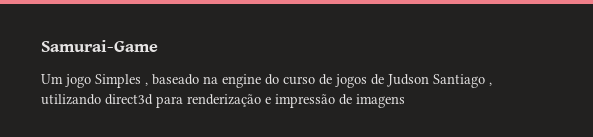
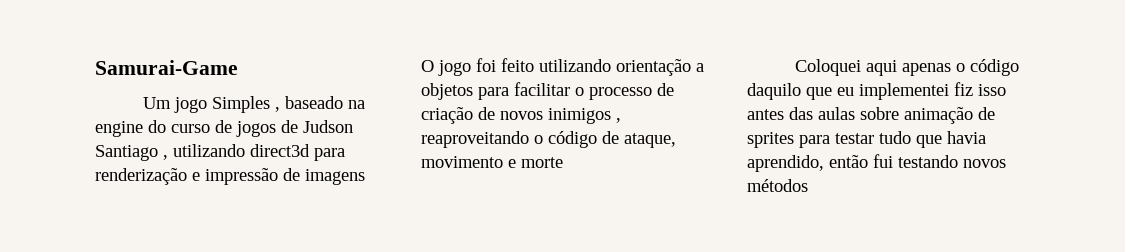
(405, 101) none -> [421,58,704,76] [421,82,674,100] [421,107,621,124] [421,131,676,148] [421,156,563,168] [794,59,1019,76] [747,82,1006,100] [747,107,995,124] [747,131,986,148] [747,154,1006,172] [747,179,808,192] O jogo foi feito utilizando orientação a objetos para facilitar o processo de criação de novos inimigos , reaproveitando o código de ataque, movimento e morte // Coloquei aqui apenas o código daquilo que eu implementei fiz isso antes das aulas sobre animação de sprites para testar tudo que havia aprendido, então fui testando novos métodos

